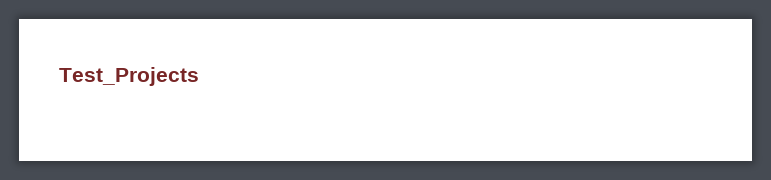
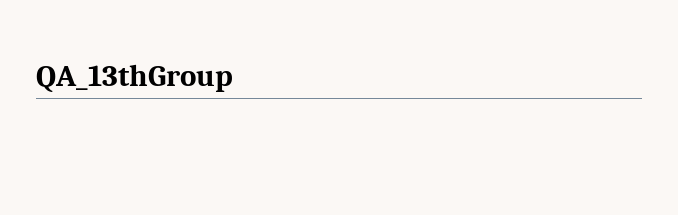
[59,67,199,86] Test_Projects -> [36,64,233,93] QA_13thGroup

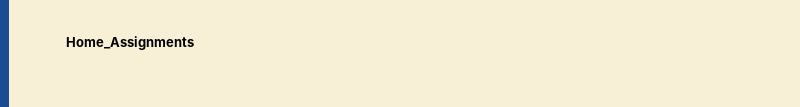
[36,64,233,93] QA_13thGroup -> [66,36,194,50] Home_Assignments

